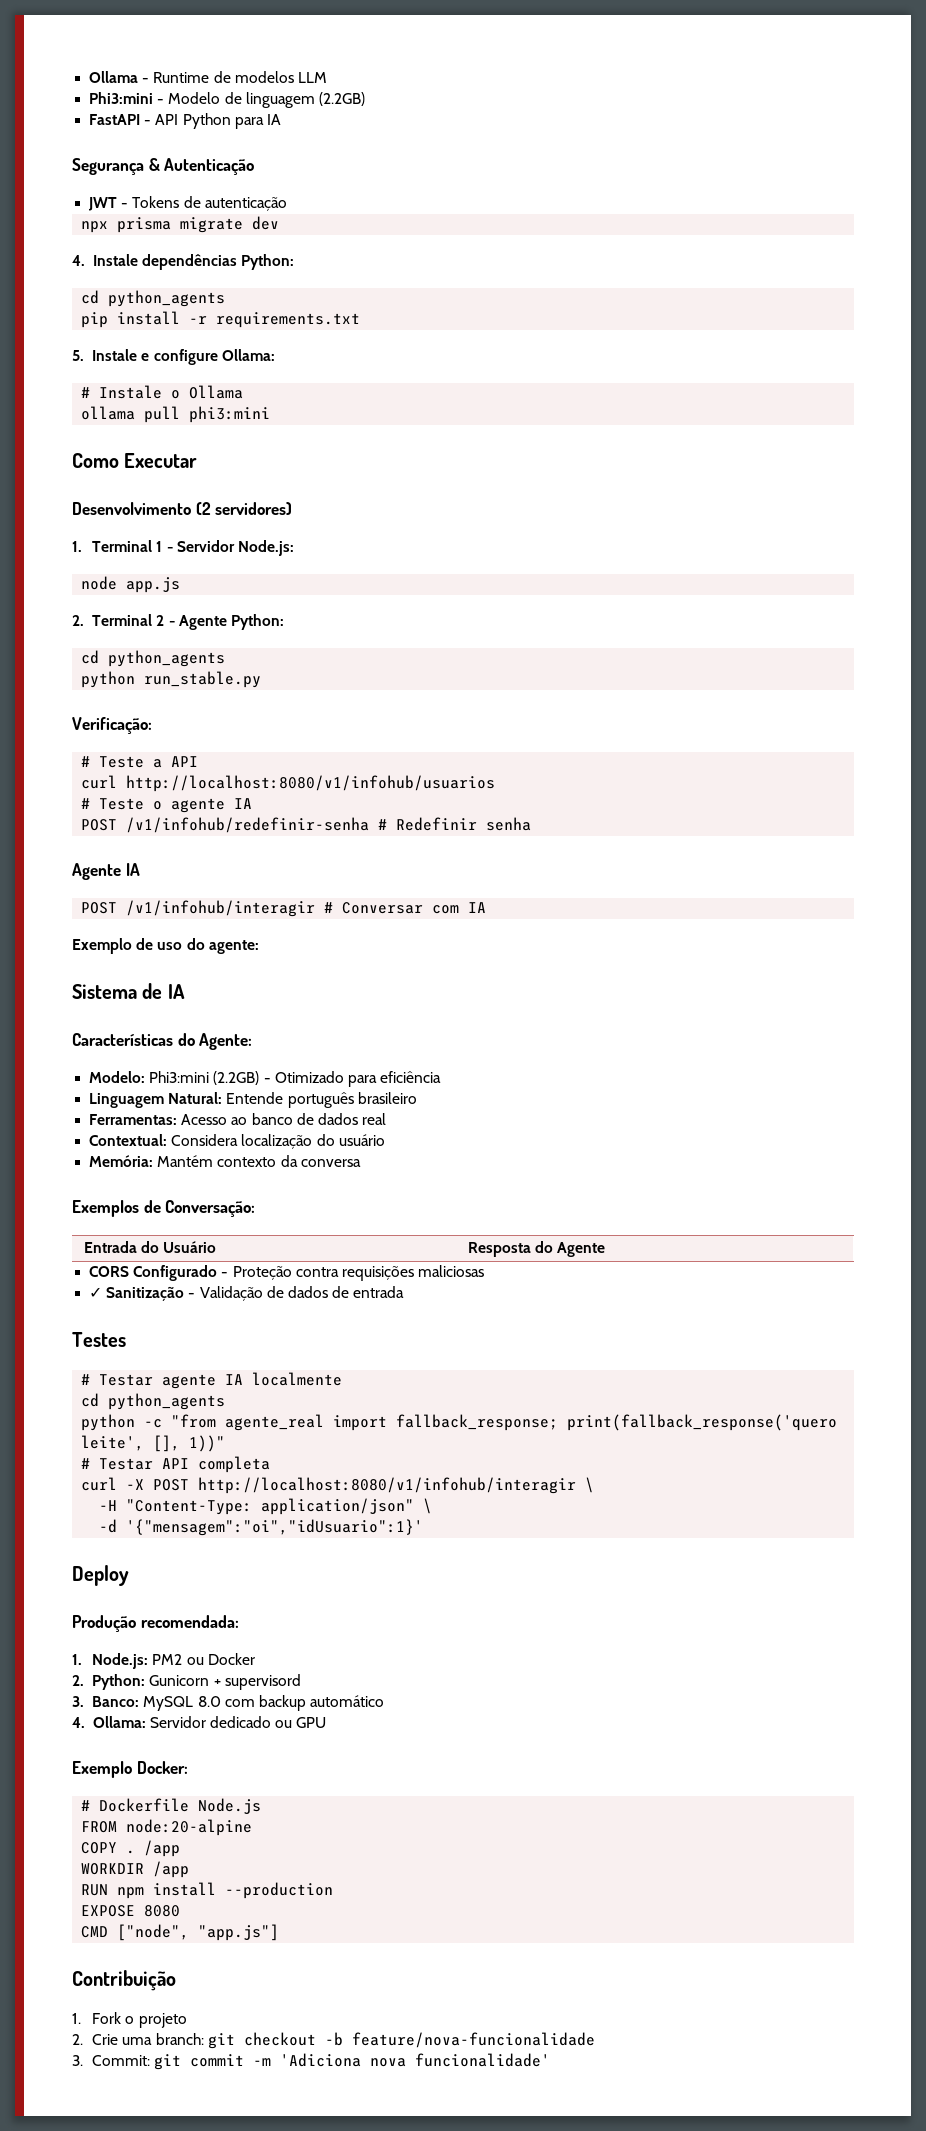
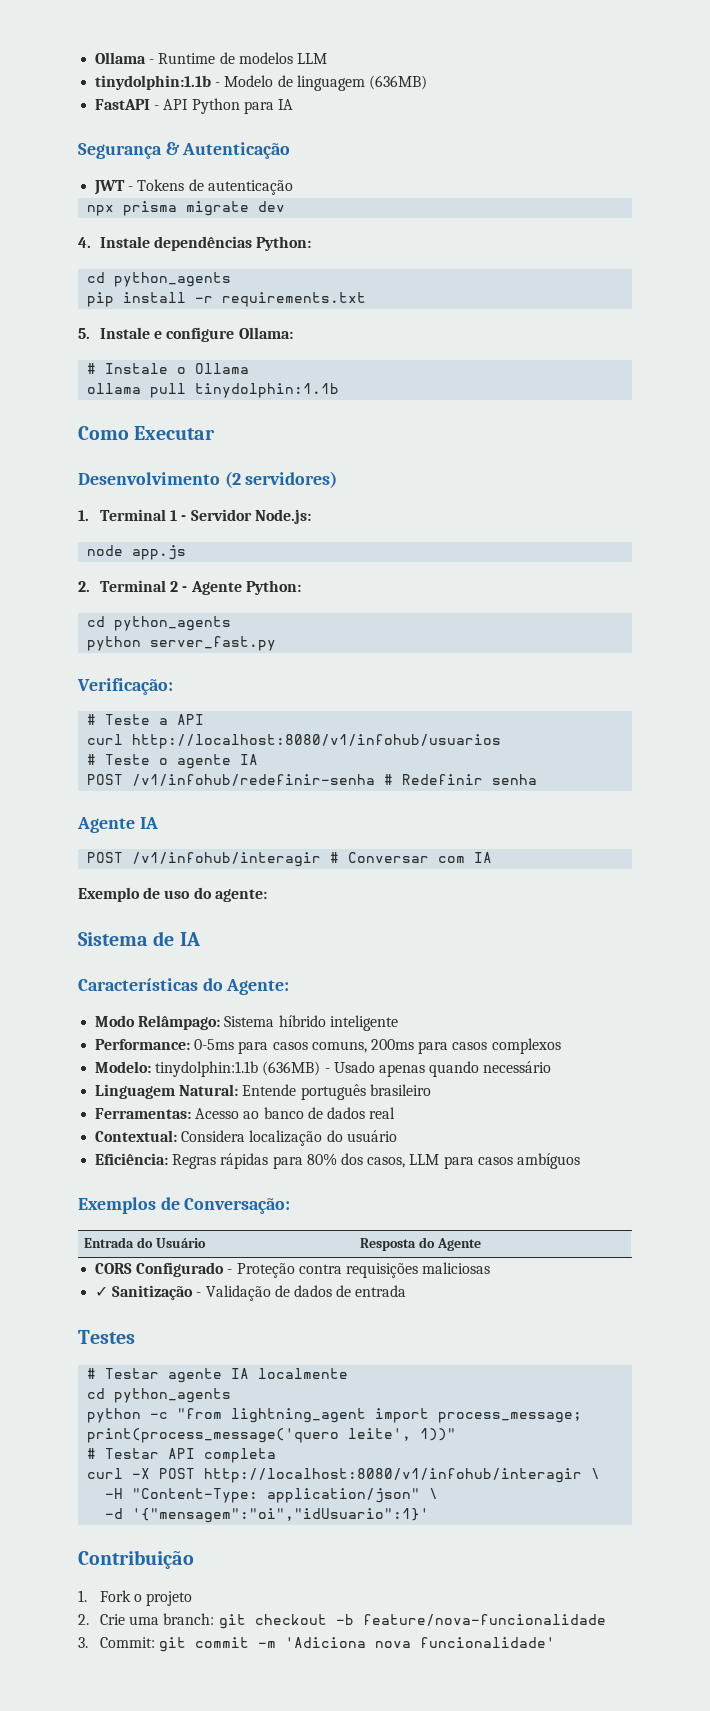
[89,92,154,104] Phi3:mini -> [95,75,212,90] tinydolphin:1.1b
[318,92,365,106] (2.2GB) -> [368,75,427,90] (636MB)
[189,406,271,423] phi3:mini -> [195,383,340,398] tinydolphin:1.1b
[144,671,262,688] run_stable.py -> [150,636,277,651] server_fast.py
[89,1071,442,1087] Modelo: Phi3:mini (2.2GB) - Otimizado para eficiência -> [95,1015,398,1031] [95,1038,561,1054] [95,1061,552,1077] Modo Relâmpago: Sistema híbrido inteligente // Performance: 0-5ms para casos comuns, 200ms para casos complexos // Modelo: tinydolphin:1.1b (636MB) - Usado apenas quando necessário
[89,1155,361,1167] Memória: Mantém contexto da conversa -> [95,1153,580,1169] Eficiência: Regras rápidas para 80% dos casos, LLM para casos ambíguos
[225,1414,838,1431] [81,1435,181,1452] agente_real import fallback_response; print(fallback_response('quero leite', [], -> [231,1408,583,1423] [87,1428,412,1443] lightning_agent import process_message; print(process_message('quero leite',
[72,1565,129,1586] [72,1615,239,1632] [72,1653,255,1669] [72,1674,301,1690] [72,1695,385,1711] [72,1716,327,1728] [72,1761,188,1778] [81,1798,262,1814] [81,1819,253,1836] [81,1840,181,1857] [81,1861,190,1878] [81,1882,334,1899] [81,1905,181,1917] [81,1924,280,1941] // Deploy // Produção recomendada: // 1. Node.js: PM2 ou Docker // 2. Python: Gunicorn + supervisord // 3. Banco: MySQL 8.0 com backup automático // 4. Ollama: Servidor dedicado ou GPU // Exemplo Docker: // # Dockerfile Node.js // FROM node:20-alpine // COPY . /app // WORKDIR /app // RUN npm install --production // EXPOSE 8080 // CMD ["node", "app.js"] -> (430, 1515) none

